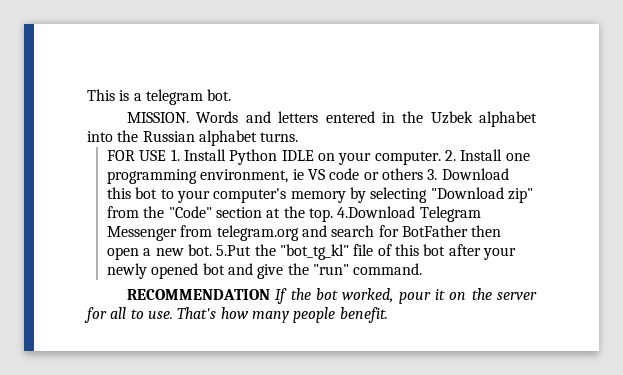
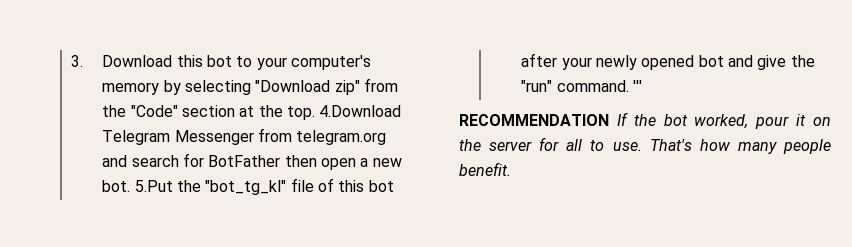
[87,89,232,105] [127,111,538,127] [87,130,299,146] [107,149,530,165] [107,168,424,184] This is a telegram bot. // MISSION. Words and letters entered in the Uzbek alphabet into the Russian alphabet turns. // FOR USE 1. Install Python IDLE on your computer. 2. Install one programming environment, ie VS code or others -> (71, 61) none
(423, 269) none -> [632,80,642,92] '''

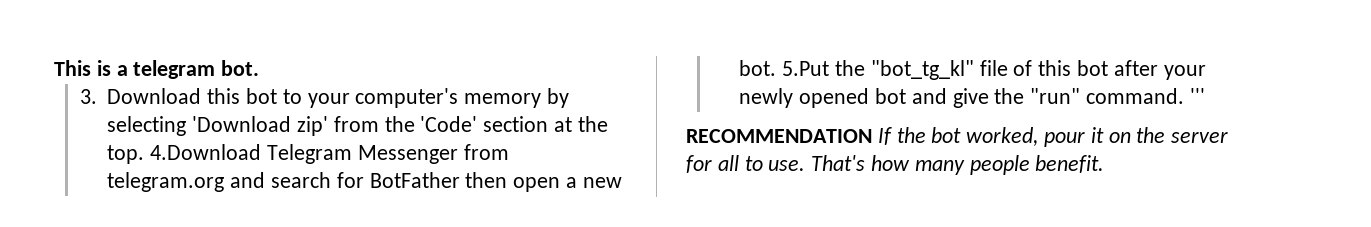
(71, 61) none -> [54,60,260,79] This is a telegram bot. //
[255,80,360,95] "Download zip" -> [192,116,328,136] 'Download zip'
[130,105,178,117] "Code" -> [420,116,478,132] 'Code'

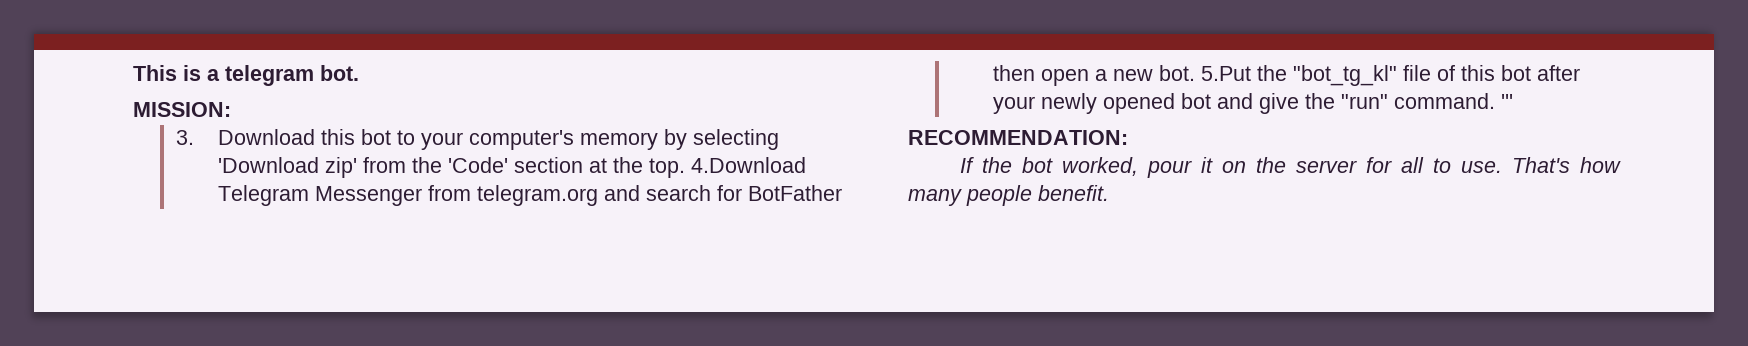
(260, 68) none -> [133,102,231,117] // MISSION:
[686,129,872,143] RECOMMENDATION -> [908,130,1128,145] RECOMMENDATION: //

